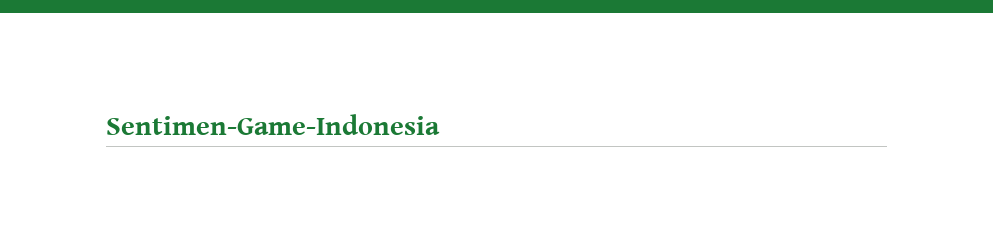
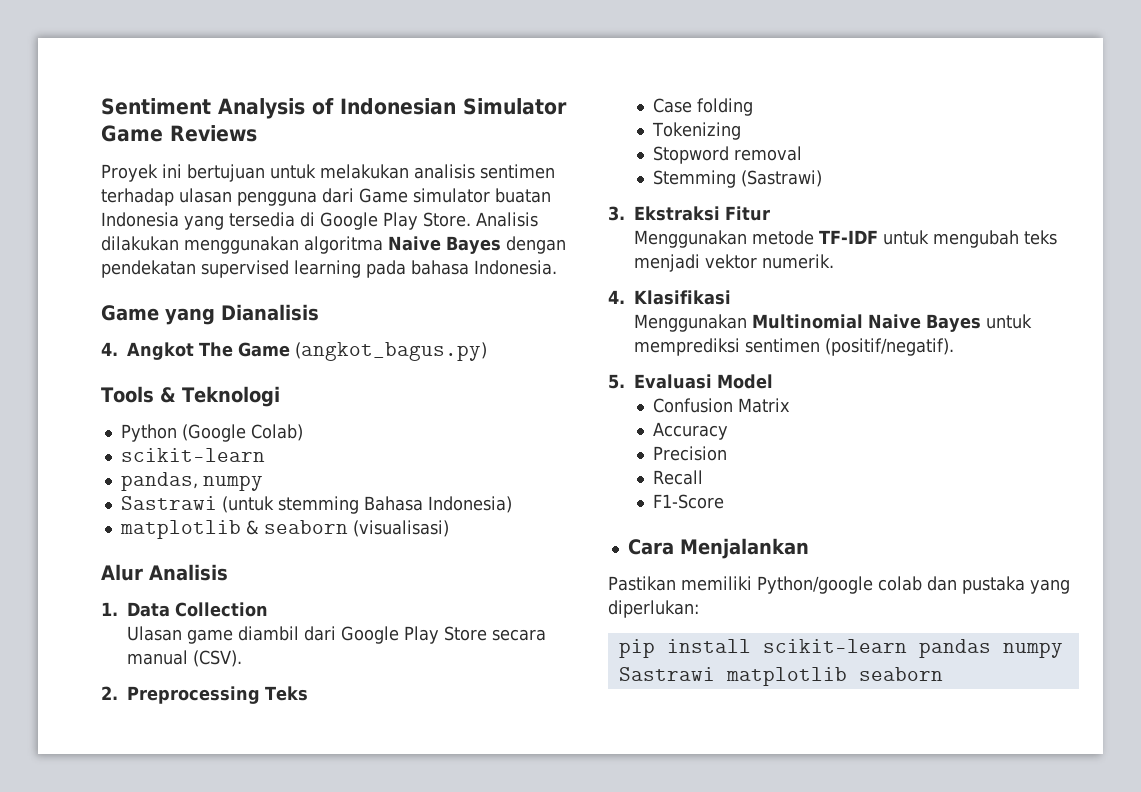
[106,114,440,135] Sentimen-Game-Indonesia -> [101,98,567,119] [101,125,257,142] [101,164,555,182] [101,188,551,206] [101,212,538,230] [101,236,566,254] [101,260,557,278] [101,304,319,325] [101,342,487,361] [101,386,280,407] [120,424,303,442] [120,448,265,462] [120,472,263,491] [120,496,512,514] [119,520,449,539] [101,564,228,581] [101,602,268,617] [126,626,546,644] [126,650,242,667] [101,686,308,704] [653,98,754,116] [652,122,742,140] [653,146,803,164] [653,170,823,188] [608,206,770,221] [633,230,1057,248] [633,254,834,272] [608,290,731,305] [633,314,1032,332] [633,338,954,356] [608,374,773,389] [653,398,791,413] [653,422,729,440] [653,446,728,461] [653,470,704,485] [653,494,725,509] [627,538,809,559] [608,576,1070,594] [608,600,699,618] [618,639,1063,658] [618,667,943,686] Sentiment Analysis of Indonesian Simulator Game Reviews // Proyek ini bertujuan untuk melakukan analisis sentimen terhadap ulasan pengguna dari Game simulator buatan Indonesia yang tersedia di Google Play Store. Analisis dilakukan menggunakan algoritma Naive Bayes dengan pendekatan supervised learning pada bahasa Indonesia. // Game yang Dianalisis // 4. Angkot The Game (angkot_bagus.py) // Tools & Teknologi // Python (Google Colab) // scikit-learn // pandas, numpy // Sastrawi (untuk stemming Bahasa Indonesia) // matplotlib & seaborn (visualisasi) // Alur Analisis // 1. Data Collection // Ulasan game diambil dari Google Play Store secara manual (CSV). // 2. Preprocessing Teks // Case folding // Tokenizing // Stopword removal // Stemming (Sastrawi) // 3. Ekstraksi Fitur // Menggunakan metode TF-IDF untuk mengubah teks menjadi vektor numerik. // 4. Klasifikasi // Menggunakan Multinomial Naive Bayes untuk memprediksi sentimen (positif/negatif). // 5. Evaluasi Model // Confusion Matrix // Accuracy // Precision // Recall // F1-Score // Cara Menjalankan // Pastikan memiliki Python/google colab dan pustaka yang diperlukan: // pip install scikit-learn pandas numpy Sastrawi matplotlib seaborn

